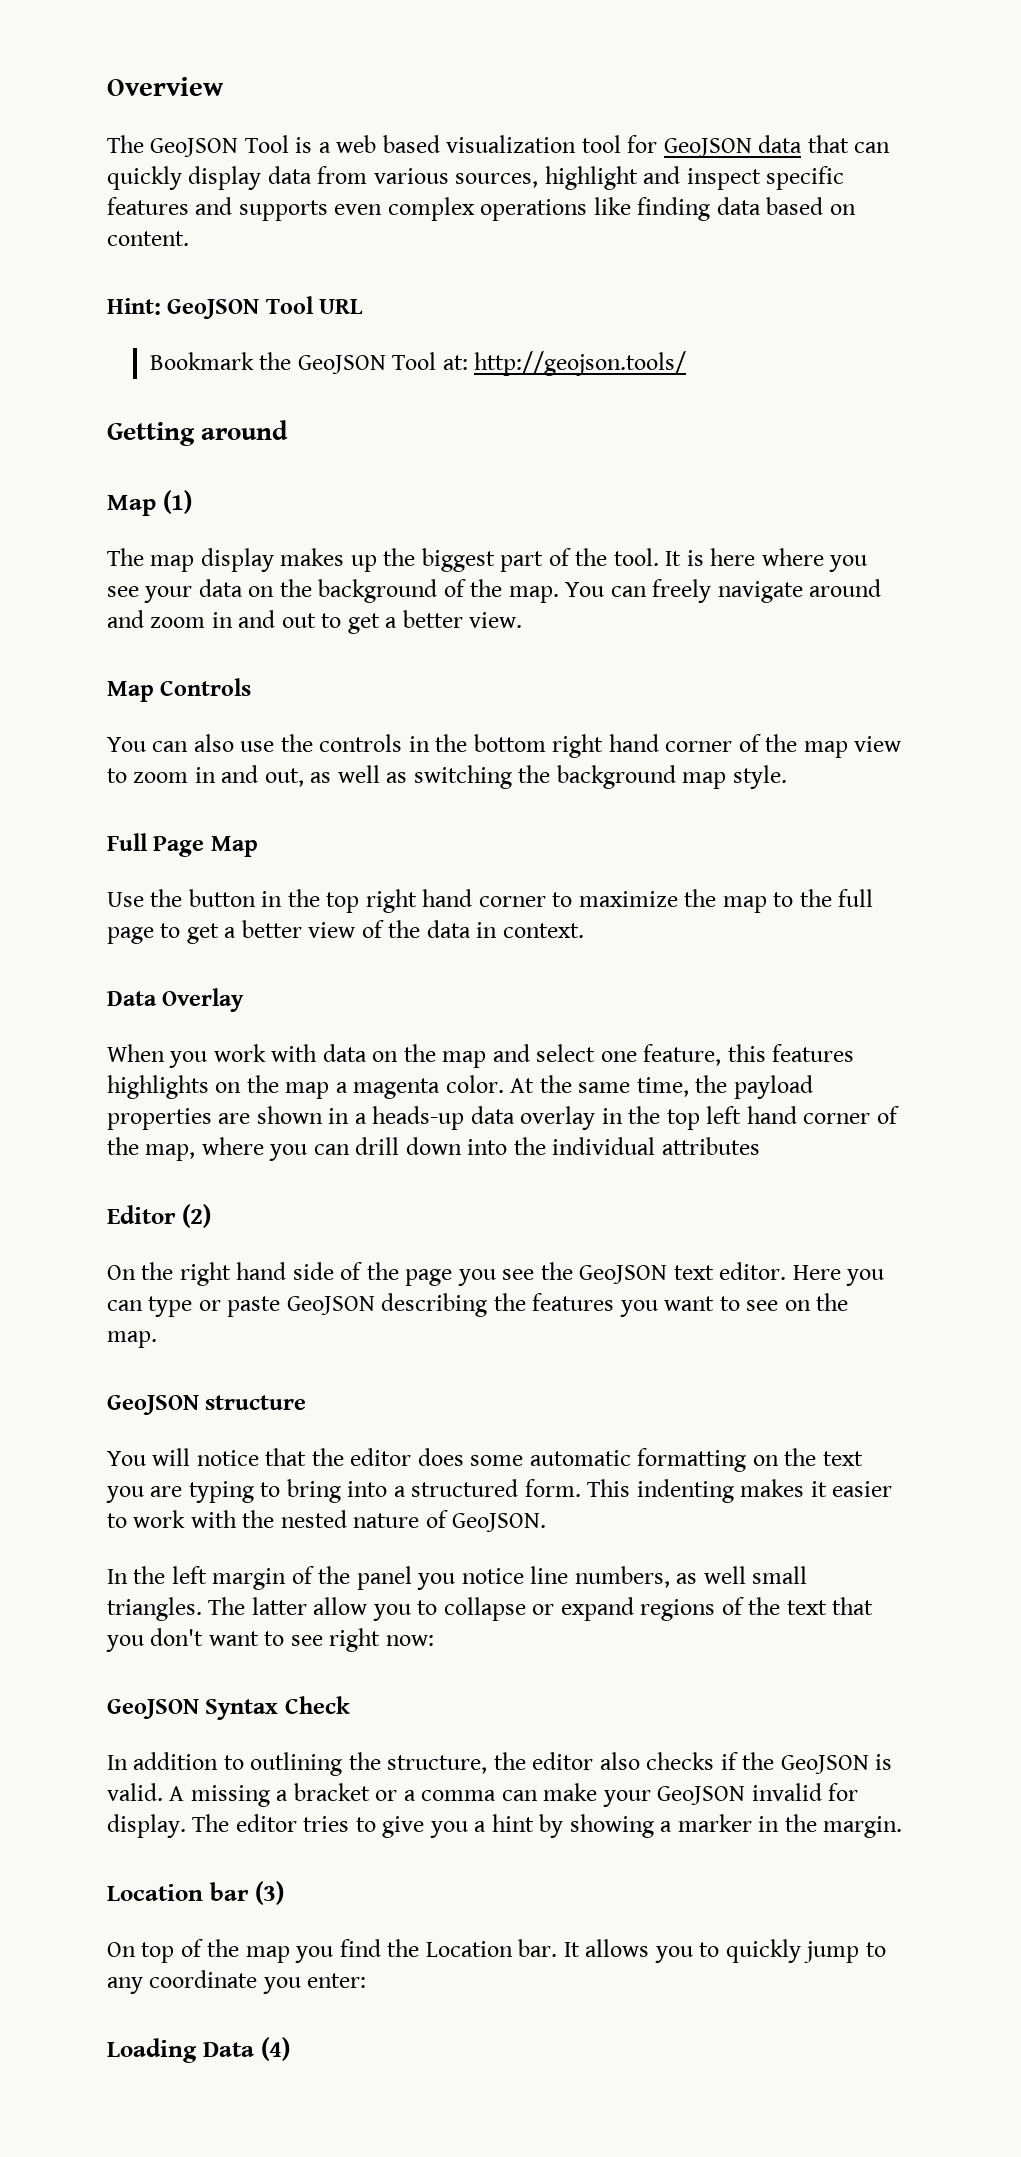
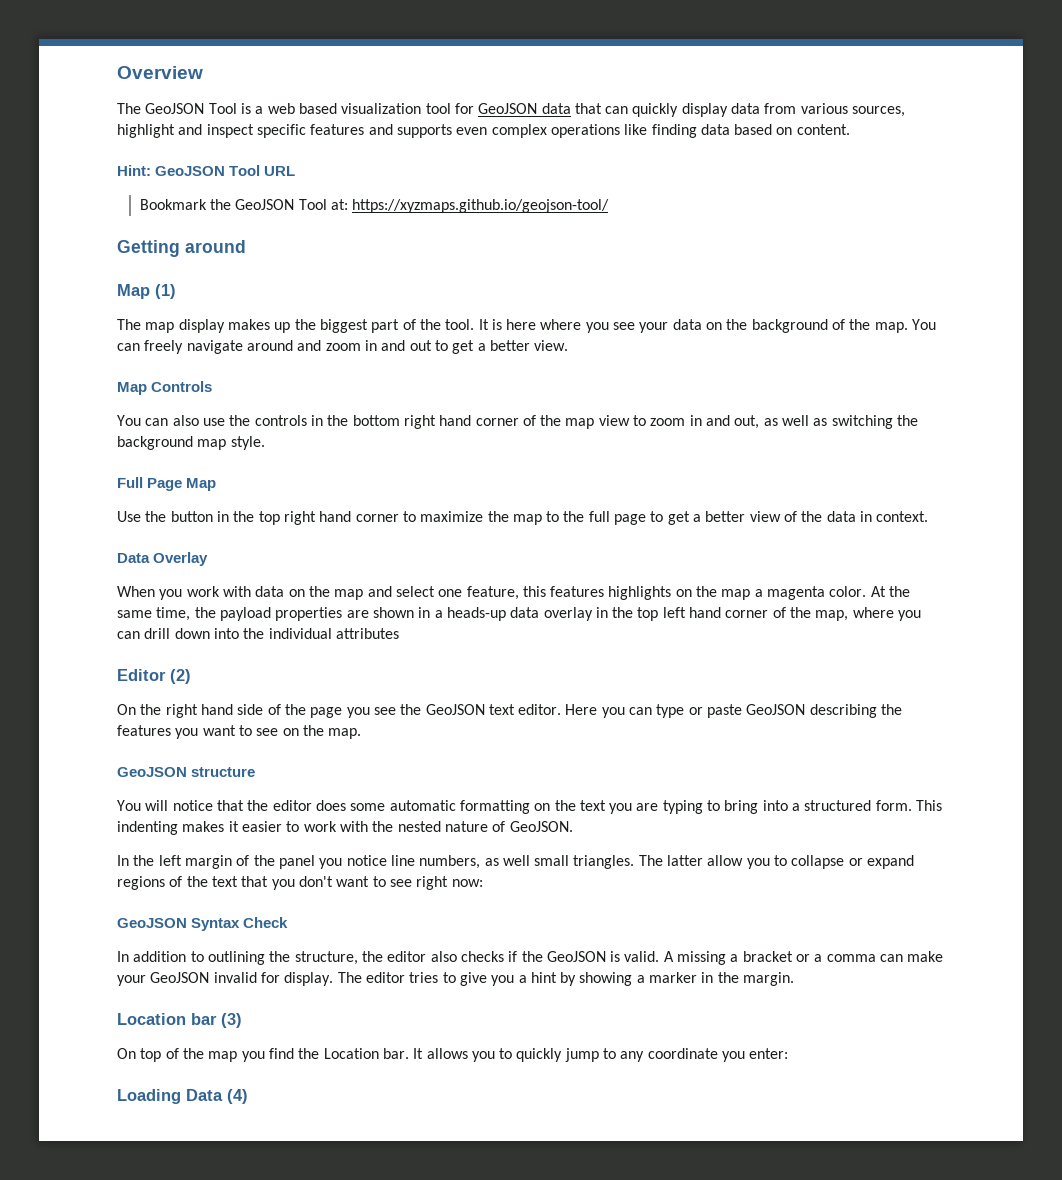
[474,351,687,376] http://geojson.tools/ -> [352,199,610,213] https://xyzmaps.github.io/geojson-tool/

